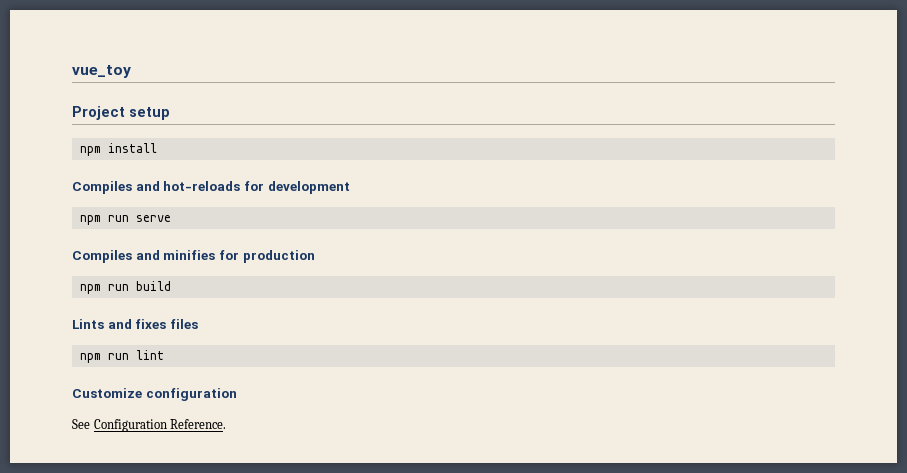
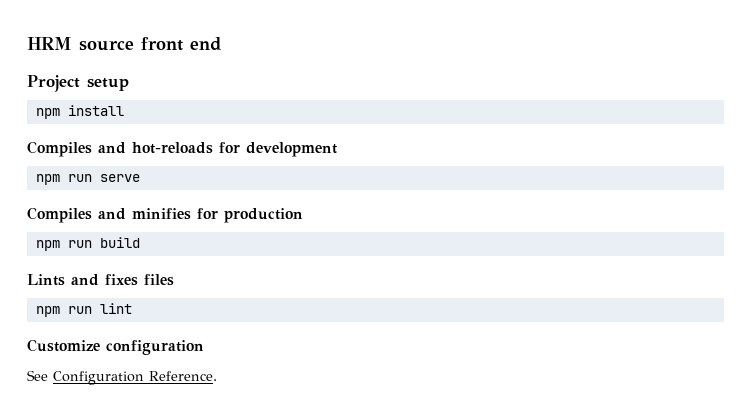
[72,65,131,78] vue_toy -> [27,37,222,51] HRM source front end

